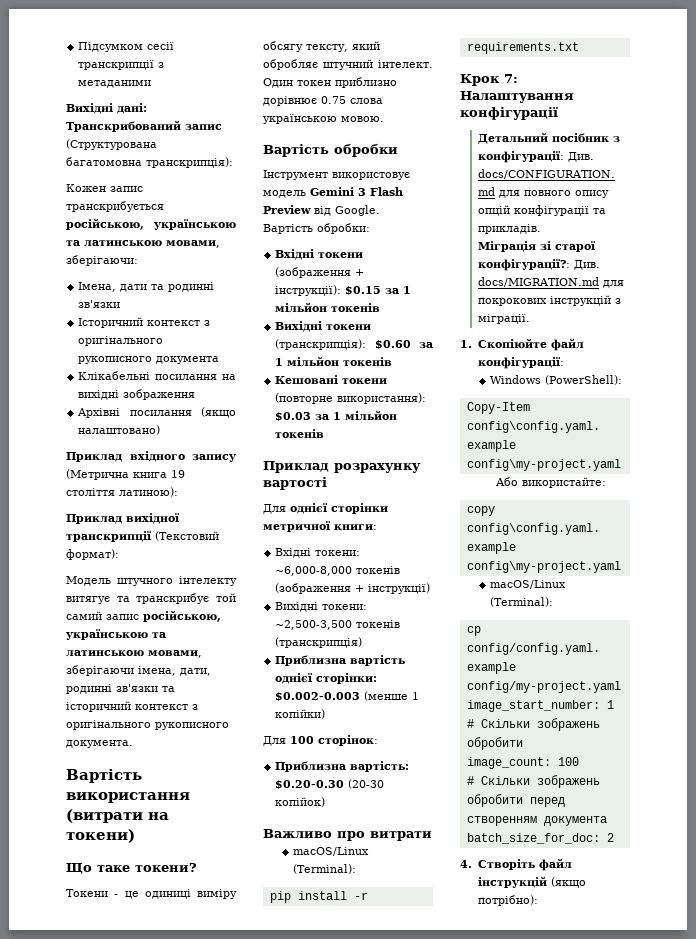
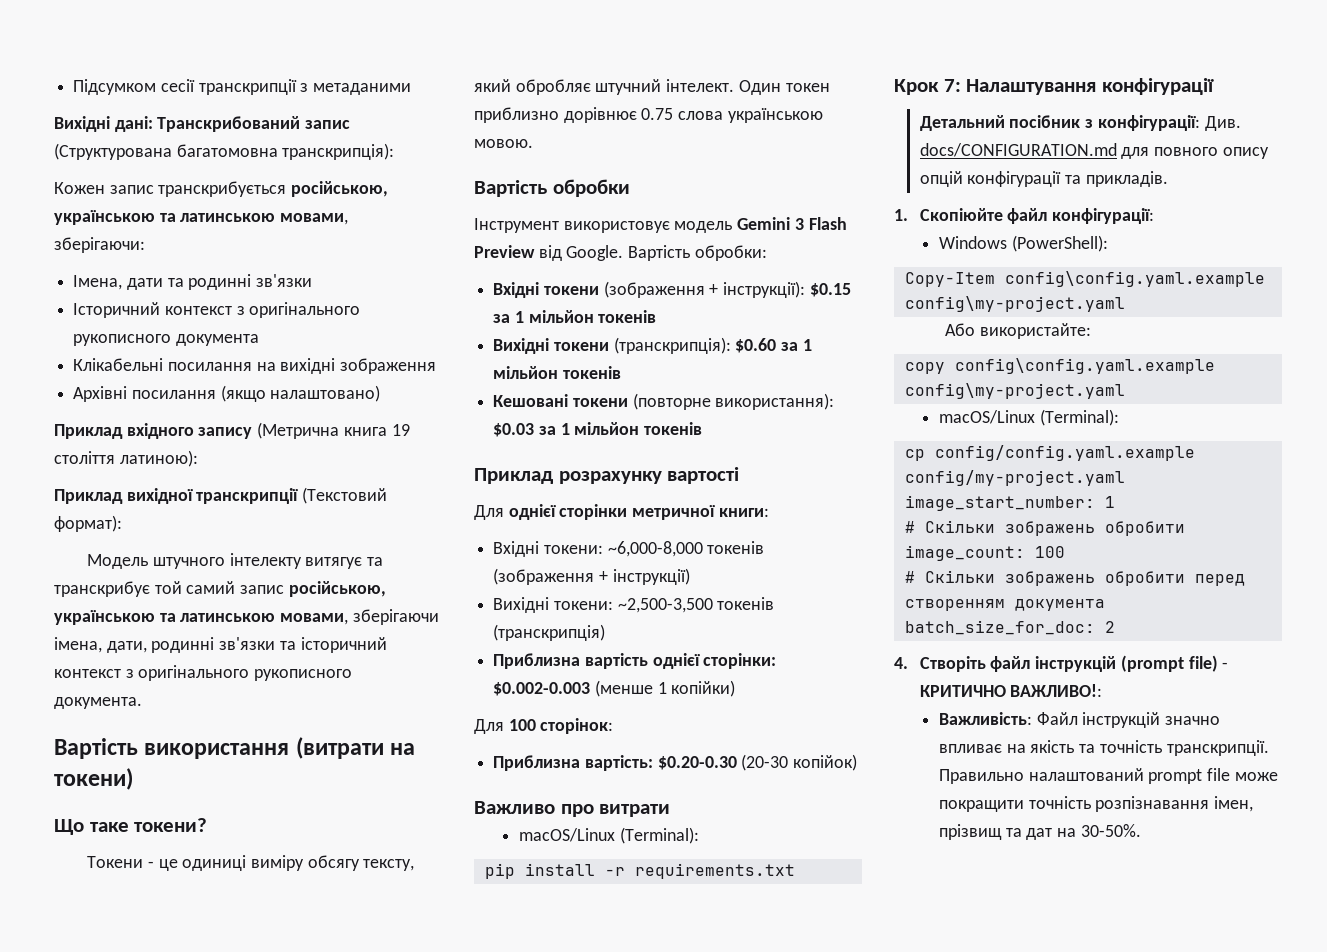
[477,241,596,252] [477,259,600,271] [477,277,624,288] [477,295,621,306] [477,314,530,324] // Міграція зі старої конфігурації?: Див. docs/MIGRATION.md для покрокових інструкцій з міграції. -> (1168, 179) none
[550,877,586,888] [477,895,538,906] (якщо потрібно): -> [1120,655,1229,672] [919,684,1103,697] [938,712,1221,728] [938,740,1269,756] [938,768,1278,784] [938,796,1254,812] [938,824,1141,840] (prompt file) - КРИТИЧНО ВАЖЛИВО!: // Важливість: Файл інструкцій значно впливає на якість та точність транскрипції. Правильно налаштований prompt file може покращити точність розпізнавання імен, прізвищ та дат на 30-50%.

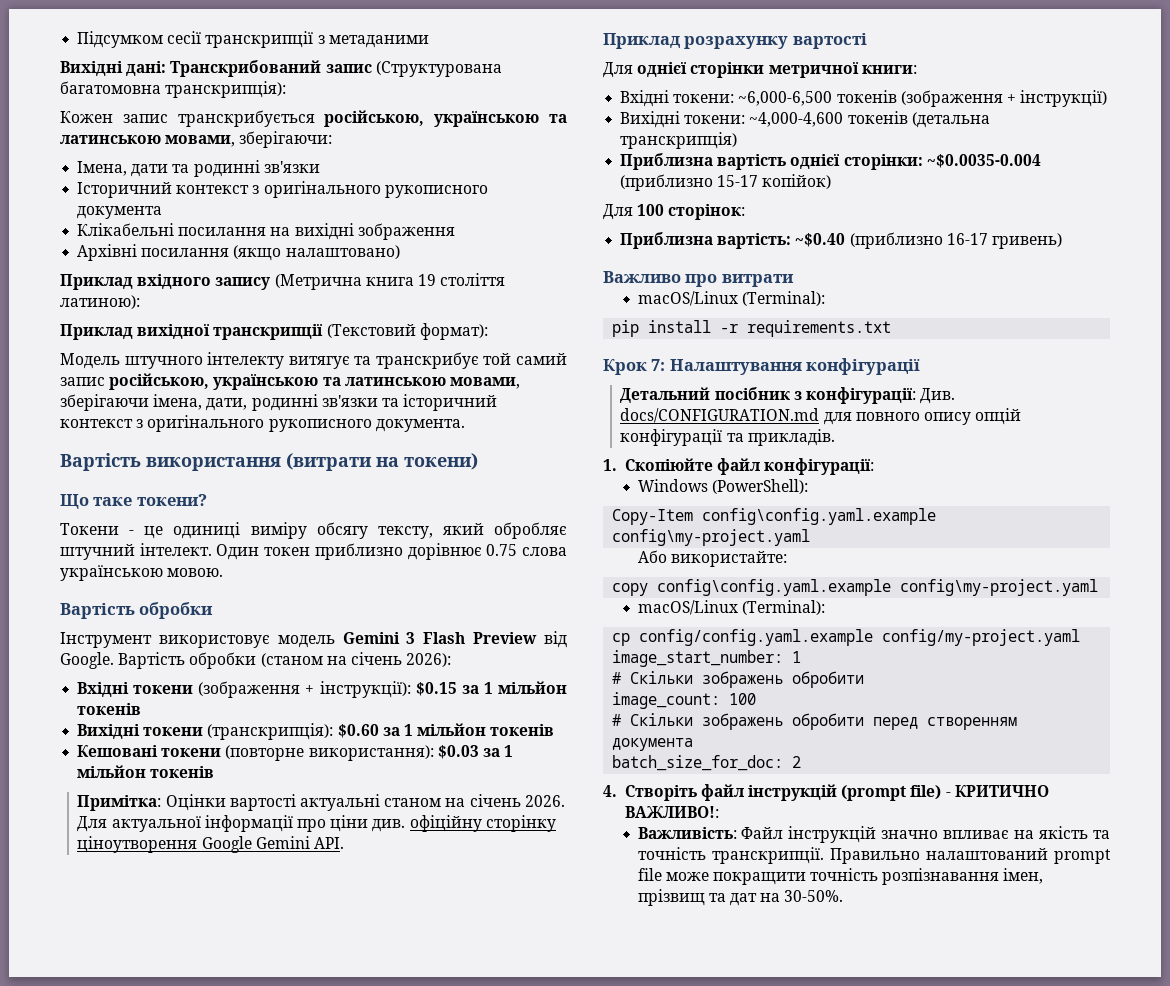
[694,245,767,261] обробки: -> [189,652,452,669] обробки (станом на січень 2026):
(703, 428) none -> [77,794,565,811] [77,815,556,832] [77,836,345,853] // Примітка: Оцінки вартості актуальні станом на січень 2026. Для актуальної інформації про ціни див. офіційну сторінку ціноутворення Google Gemini API.
[607,541,703,557] ~6,000-8,000 -> [738,91,833,106] ~6,000-6,500
[617,597,775,613] [493,624,606,641] ~2,500-3,500 токенів (транскрипція) -> [749,111,990,128] [620,132,738,149] ~4,000-4,600 токенів (детальна транскрипція)
[493,680,736,697] $0.002-0.003 (менше 1 копійки) -> [926,154,1041,168] [620,174,832,191] ~$0.0035-0.004 (приблизно 15-17 копійок)
[657,754,858,771] $0.20-0.30 (20-30 копійок) -> [795,232,1062,249] ~$0.40 (приблизно 16-17 гривень)

